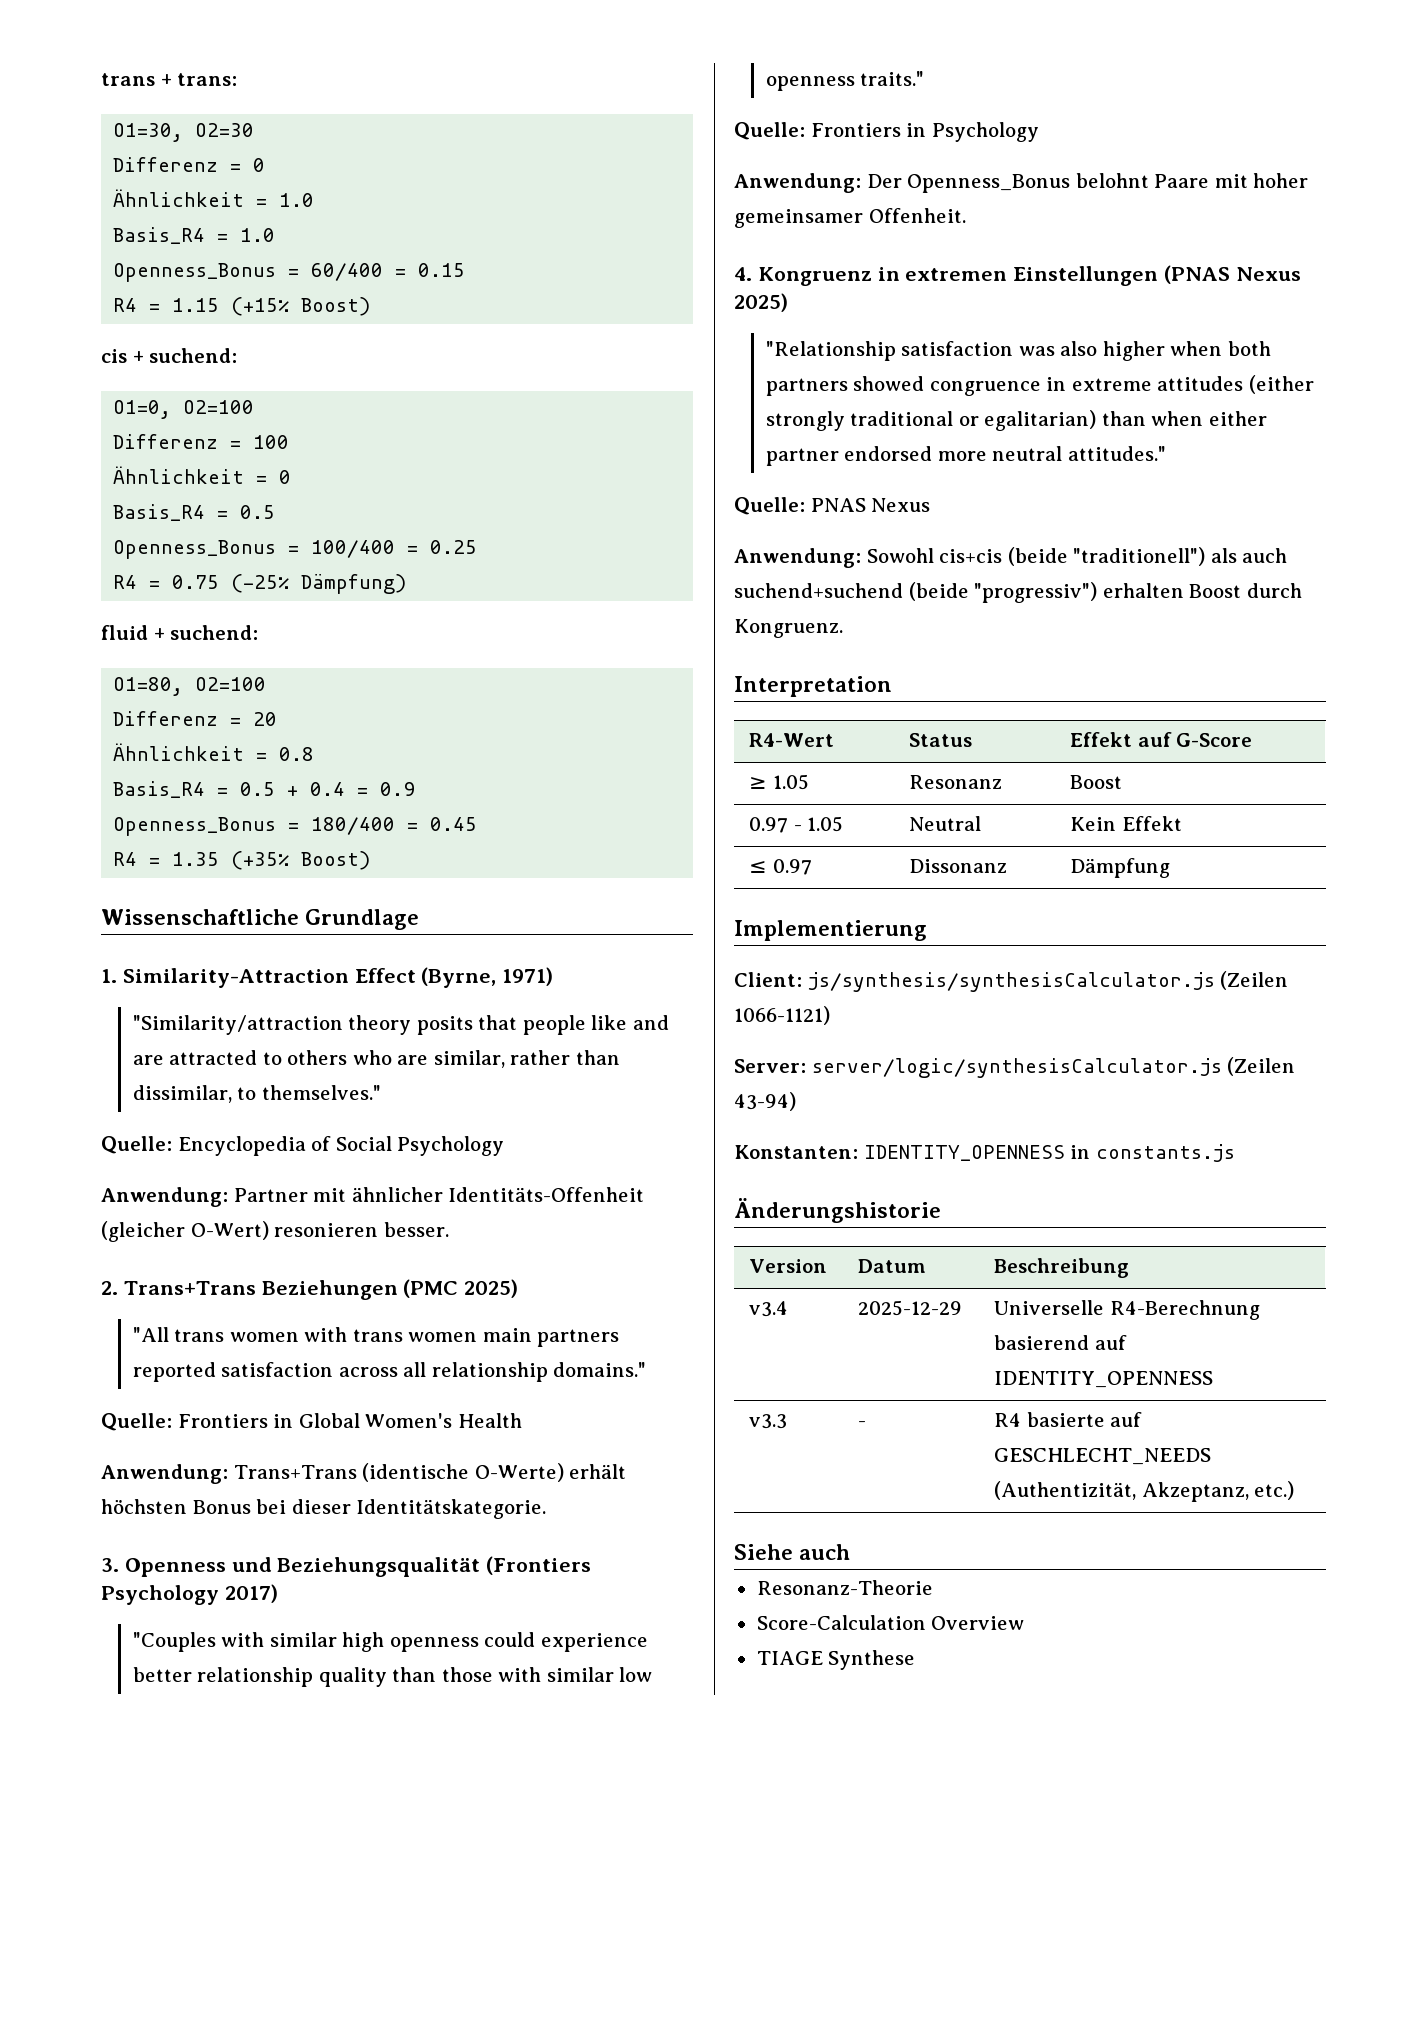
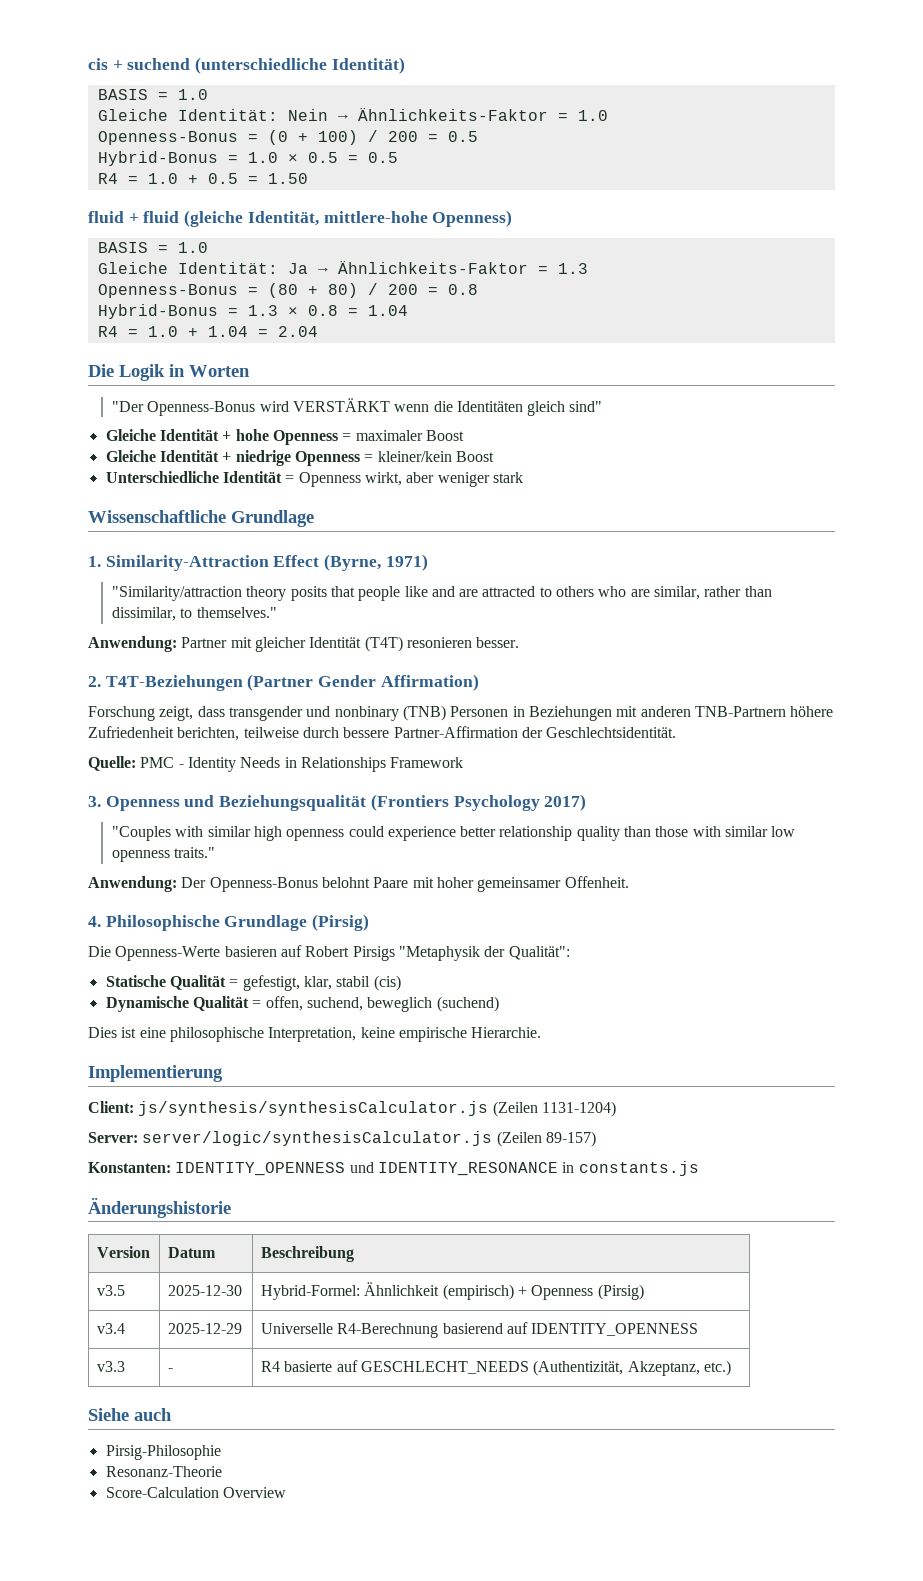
[101,73,238,86] [113,123,255,142] [113,157,266,172] [113,189,315,207] [113,227,276,244] [113,263,466,282] [113,297,371,316] [101,348,238,363] [113,400,255,419] [113,434,290,449] [113,466,292,484] [113,504,276,521] [113,540,478,559] [113,574,407,594] [101,625,259,640] [113,677,267,696] [113,711,278,726] [113,743,315,761] [113,781,416,798] [113,817,478,836] [113,851,371,870] trans + trans: // O1=30, O2=30 // Differenz = 0 // Ähnlichkeit = 1.0 // Basis_R4 = 1.0 // Openness_Bonus = 60/400 = 0.15 // R4 = 1.15 (+15% Boost) // cis + suchend: // O1=0, O2=100 // Differenz = 100 // Ähnlichkeit = 0 // Basis_R4 = 0.5 // Openness_Bonus = 100/400 = 0.25 // R4 = 0.75 (-25% Dämpfung) // fluid + suchend: // O1=80, O2=100 // Differenz = 20 // Ähnlichkeit = 0.8 // Basis_R4 = 0.5 + 0.4 = 0.9 // Openness_Bonus = 180/400 = 0.45 // R4 = 1.35 (+35% Boost) -> [88,57,405,74] [97,89,208,100] [97,108,608,121] [97,130,478,145] [97,151,398,166] [97,173,308,184] [88,210,513,227] [97,242,208,253] [97,261,588,274] [97,283,478,298] [97,304,408,319] [97,326,318,337] [88,364,250,381] [111,398,603,416] [105,429,464,445] [105,450,494,466] [105,471,523,487] cis + suchend (unterschiedliche Identität) // BASIS = 1.0 // Gleiche Identität: Nein → Ähnlichkeits-Faktor = 1.0 // Openness-Bonus = (0 + 100) / 200 = 0.5 // Hybrid-Bonus = 1.0 × 0.5 = 0.5 // R4 = 1.0 + 0.5 = 1.50 // fluid + fluid (gleiche Identität, mittlere-hohe Openness) // BASIS = 1.0 // Gleiche Identität: Ja → Ähnlichkeits-Faktor = 1.3 // Openness-Bonus = (80 + 80) / 200 = 0.8 // Hybrid-Bonus = 1.3 × 0.8 = 1.04 // R4 = 1.0 + 1.04 = 2.04 // Die Logik in Worten // "Der Openness-Bonus wird VERSTÄRKT wenn die Identitäten gleich sind" // Gleiche Identität + hohe Openness = maximaler Boost // Gleiche Identität + niedrige Openness = kleiner/kein Boost // Unterschiedliche Identität = Openness wirkt, aber weniger stark
[101,1136,505,1156] // Quelle: Encyclopedia of Social Psychology -> (277, 612) none
[351,1187,645,1202] [101,1221,269,1242] ähnlicher Identitäts-Offenheit (gleicher O-Wert) -> [254,636,403,652] gleicher Identität (T4T)
[123,1279,519,1300] [132,1327,620,1347] [132,1362,647,1382] [101,1413,522,1431] [101,1463,627,1484] [101,1499,547,1519] Trans+Trans Beziehungen (PMC 2025) // "All trans women with trans women main partners reported satisfaction across all relationship domains." // Quelle: Frontiers in Global Women's Health // Anwendung: Trans+Trans (identische O-Werte) erhält höchsten Bonus bei dieser Identitätskategorie. -> [105,674,479,691] [88,705,834,721] [88,726,677,741] [88,756,464,772] T4T-Beziehungen (Partner Gender Affirmation) // Forschung zeigt, dass transgender und nonbinary (TNB) Personen in Beziehungen mit anderen TNB-Partnern höhere Zufriedenheit berichten, teilweise durch bessere Partner-Affirmation der Geschlechtsidentität. // Quelle: PMC - Identity Needs in Relationships Framework
[734,122,1039,142] // Quelle: Frontiers in Psychology -> (216, 852) none
[907,174,1071,193] Openness_Bonus -> [209,877,318,892] Openness-Bonus
[757,265,1301,286] [734,293,788,312] [765,341,1271,361] [765,375,1314,396] [765,410,1267,431] [765,446,1166,466] [734,497,931,515] [734,547,1288,568] [734,582,1302,603] [734,619,843,638] [734,676,892,697] [749,733,835,747] [909,733,973,747] [1070,732,1253,747] [749,774,809,790] [909,775,1003,789] [1070,775,1123,789] [749,816,844,833] [909,816,982,831] [1070,816,1182,831] [749,859,812,875] [909,859,1008,873] [1070,858,1171,878] Kongruenz in extremen Einstellungen (PNAS Nexus 2025) // "Relationship satisfaction was also higher when both partners showed congruence in extreme attitudes (either strongly traditional or egalitarian) than when either partner endorsed more neutral attitudes." // Quelle: PNAS Nexus // Anwendung: Sowohl cis+cis (beide "traditionell") als auch suchend+suchend (beide "progressiv") erhalten Boost durch Kongruenz. // Interpretation // R4-Wert | Status | Effekt auf G-Score // ≥ 1.05 | Resonanz | Boost // 0.97 - 1.05 | Neutral | Kein Effekt // ≤ 0.97 | Dissonanz | Dämpfung -> [105,914,370,931] [88,945,570,961] [105,975,401,991] [105,996,499,1012] [88,1027,542,1042] Philosophische Grundlage (Pirsig) // Die Openness-Werte basieren auf Robert Pirsigs "Metaphysik der Qualität": // Statische Qualität = gefestigt, klar, stabil (cis) // Dynamische Qualität = offen, suchend, beweglich (suchend) // Dies ist eine philosophische Interpretation, keine empirische Hierarchie.
[734,1006,830,1025] 1066-1121) -> [541,1101,616,1117] 1131-1204)
[734,1092,796,1111] 43-94) -> [545,1131,596,1147] 89-157)
(1065, 1153) none -> [349,1162,558,1176] und IDENTITY_RESONANCE
(1130, 1268) none -> [96,1285,125,1296] [167,1285,242,1296] [260,1282,644,1300] // v3.5 | 2025-12-30 | Hybrid-Formel: Ähnlichkeit (empirisch) + Openness (Pirsig)
(851, 1552) none -> [105,1445,221,1460] // Pirsig-Philosophie
[756,1650,916,1670] // TIAGE Synthese -> (286, 1492) none

